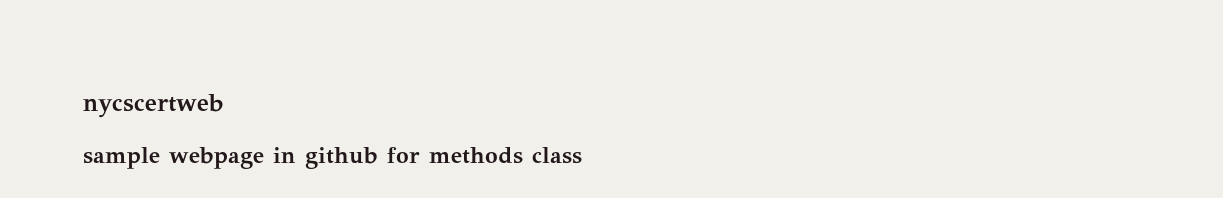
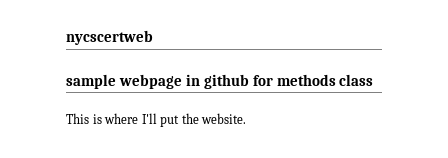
(582, 155) none -> [66,113,247,127] // This is where I'll put the website.

